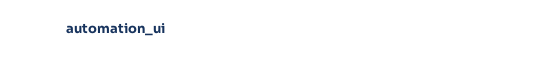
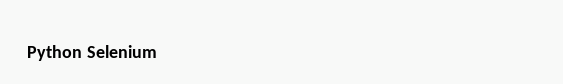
[66,23,165,36] automation_ui -> [27,45,157,61] Python Selenium

